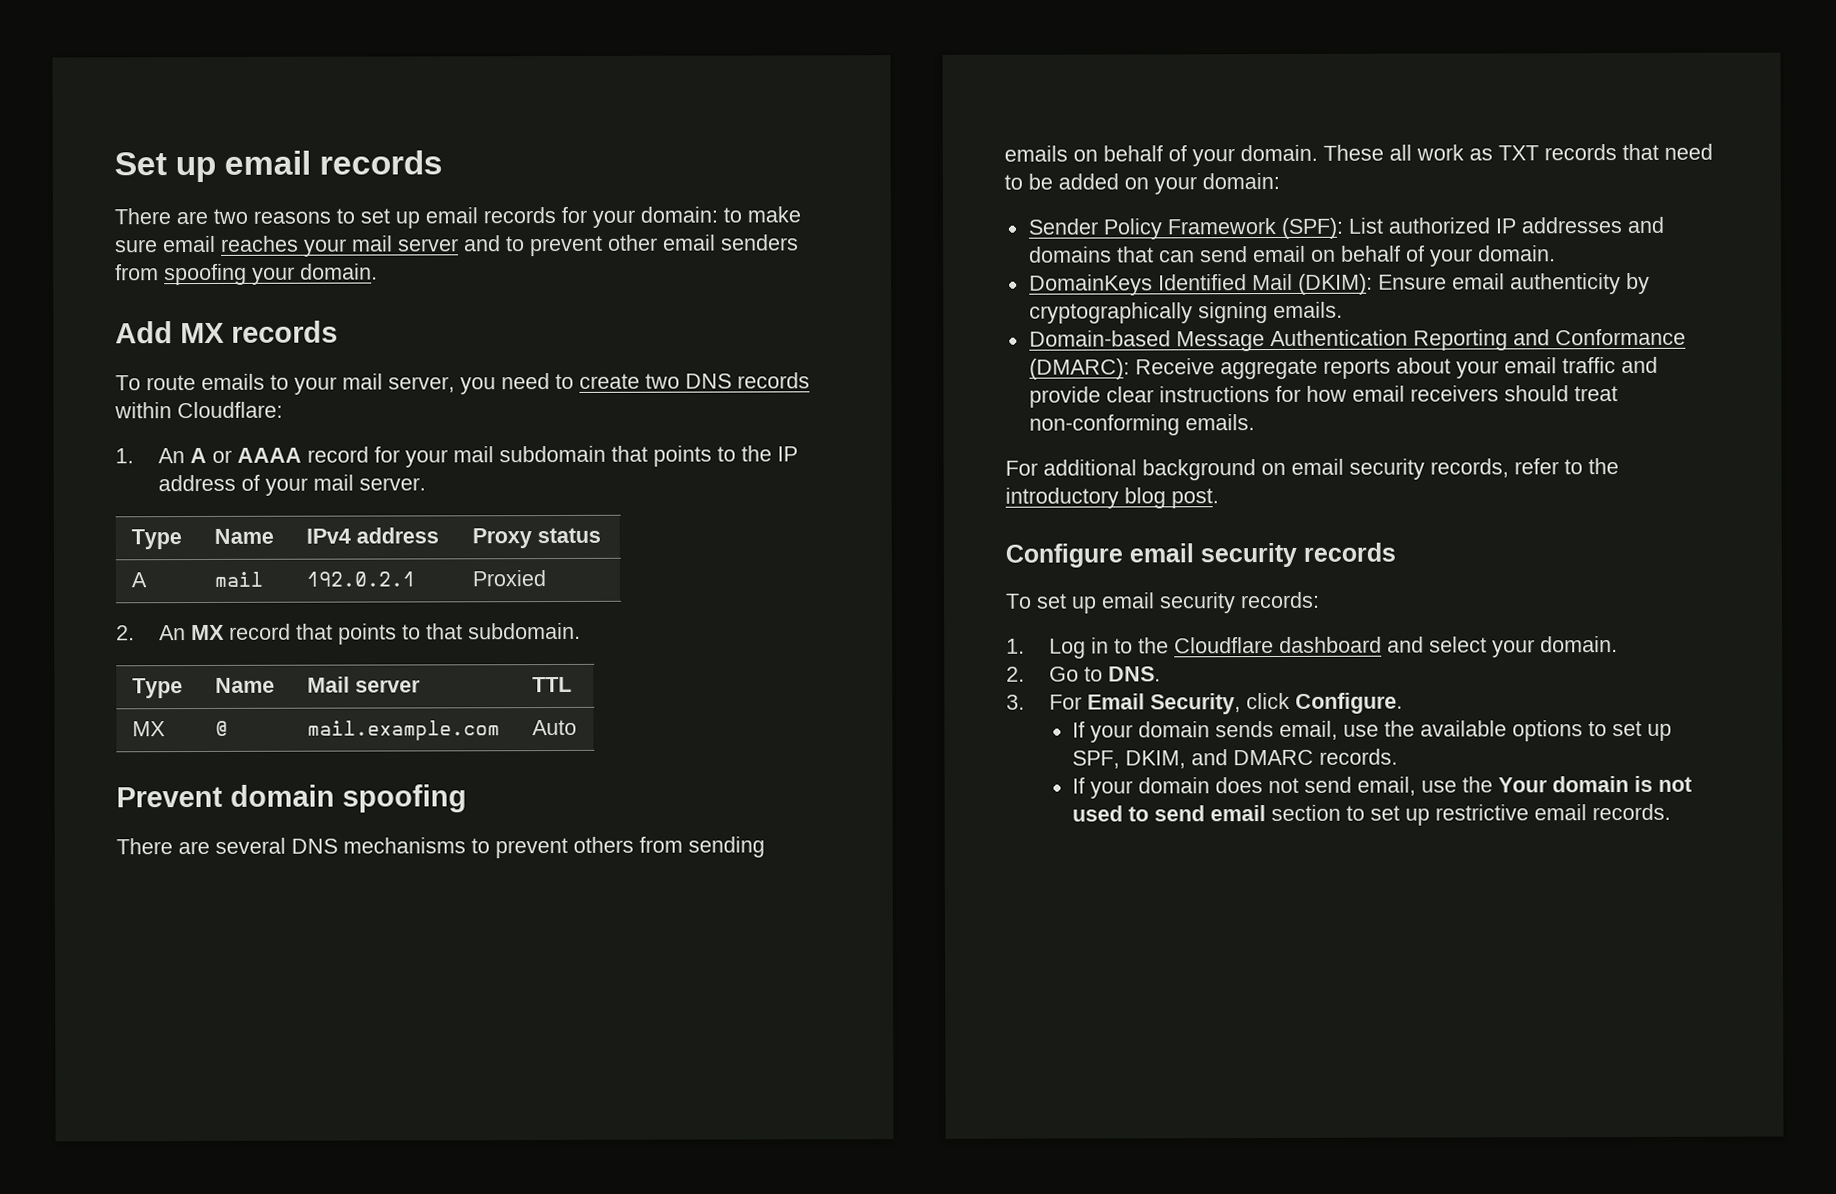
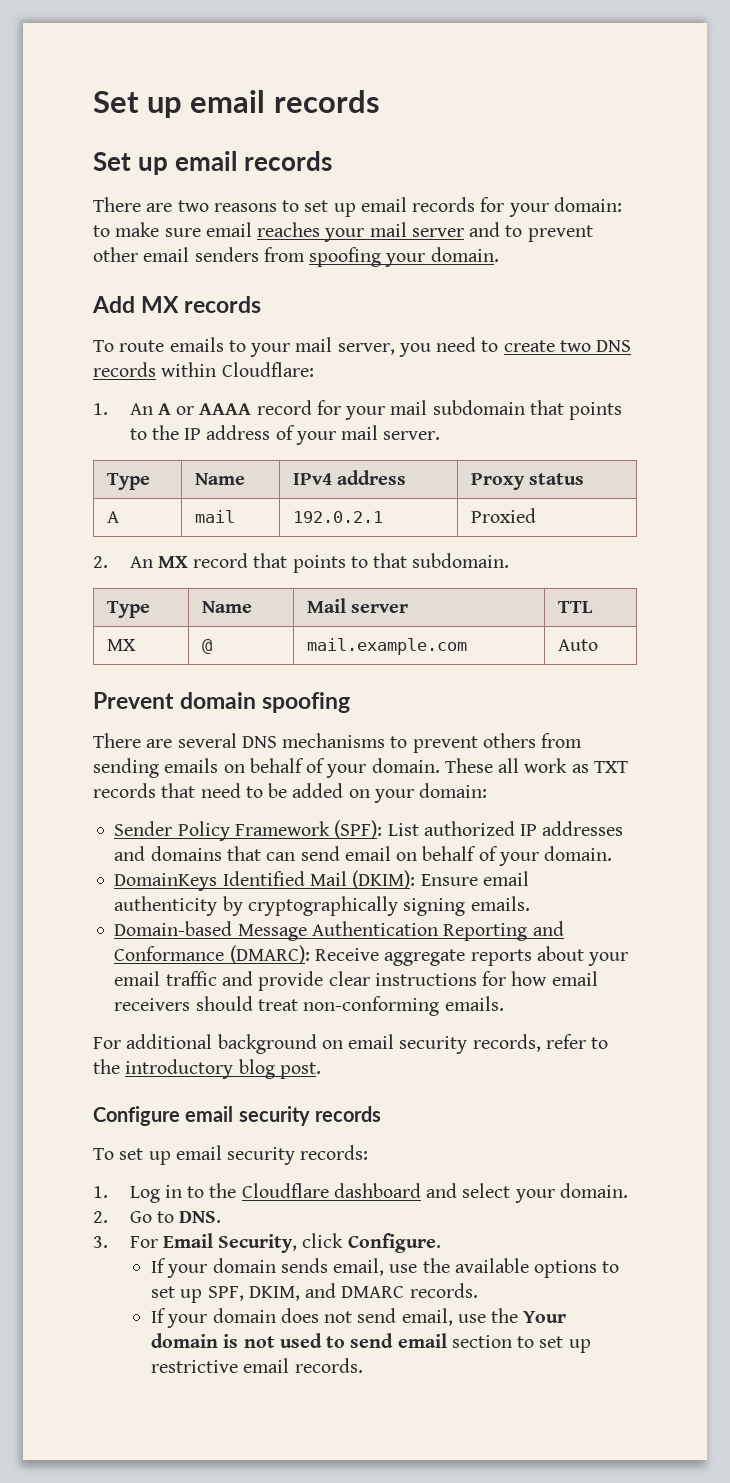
[114,150,444,183] Set up email records -> [93,90,380,118] [93,151,333,175] Set up email records // Set up email records

